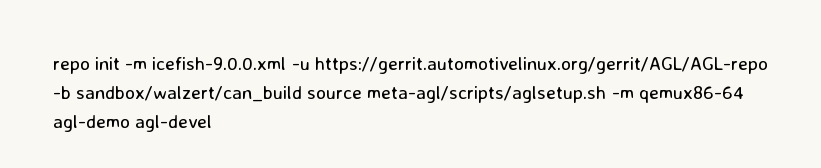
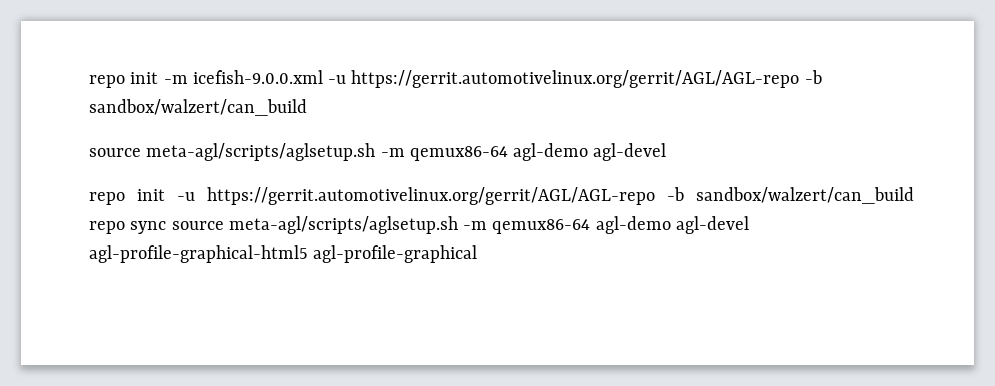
[307,86,744,103] [53,115,213,132] source meta-agl/scripts/aglsetup.sh -m qemux86-64 agl-demo agl-devel -> [89,143,667,161] [89,187,914,205] [89,216,749,234] [89,245,478,263] // source meta-agl/scripts/aglsetup.sh -m qemux86-64 agl-demo agl-devel // repo init -u https://gerrit.automotivelinux.org/gerrit/AGL/AGL-repo -b sandbox/walzert/can_build repo sync source meta-agl/scripts/aglsetup.sh -m qemux86-64 agl-demo agl-devel agl-profile-graphical-html5 agl-profile-graphical

